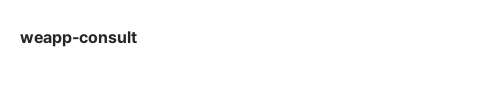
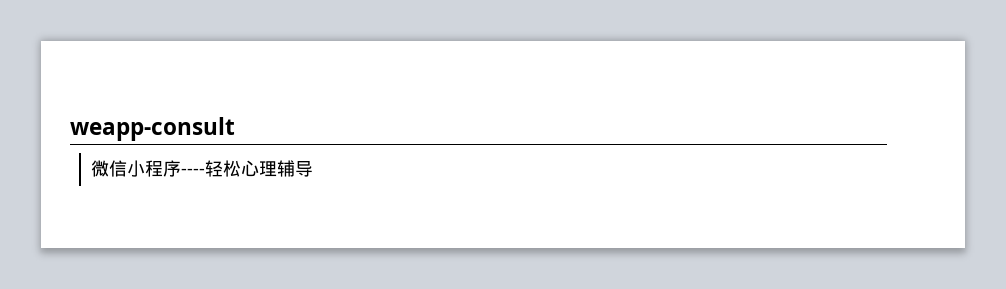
(137, 39) none -> [91,160,314,177] // 微信小程序----轻松心理辅导

